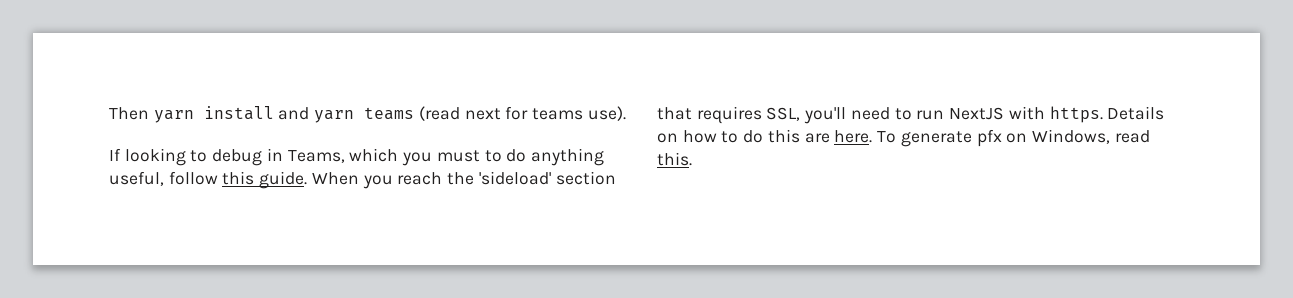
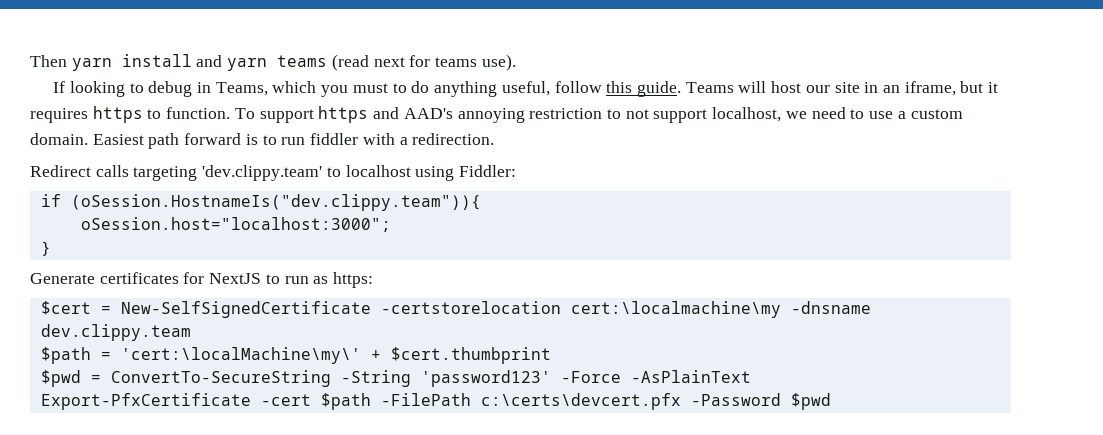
[311,171,616,189] [657,106,1165,124] [657,129,1150,147] [657,152,692,166] When you reach the 'sideload' section that requires SSL, you'll need to run NextJS with https. Details on how to do this are here. To generate pfx on Windows, read this. -> [685,81,999,96] [30,106,963,123] [30,133,495,149] [30,165,517,181] [40,194,481,211] [80,217,391,232] [40,241,51,256] [30,272,374,288] [40,301,871,318] [40,324,191,341] [40,347,551,364] [40,370,751,387] [40,393,831,410] Teams will host our site in an iframe, but it requires https to function. To support https and AAD's annoying restriction to not support localhost, we need to use a custom domain. Easiest path forward is to run fiddler with a redirection. // Redirect calls targeting 'dev.clippy.team' to localhost using Fiddler: // if (oSession.HostnameIs("dev.clippy.team")){ // oSession.host="localhost:3000"; // } // Generate certificates for NextJS to run as https: // $cert = New-SelfSignedCertificate -certstorelocation cert:\localmachine\my -dnsname dev.clippy.team // $path = 'cert:\localMachine\my\' + $cert.thumbprint // $pwd = ConvertTo-SecureString -String 'password123' -Force -AsPlainText // Export-PfxCertificate -cert $path -FilePath c:\certs\devcert.pfx -Password $pwd

